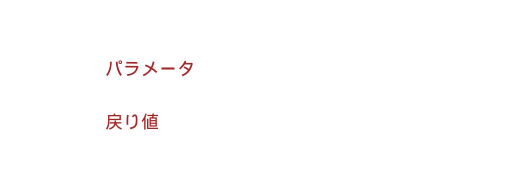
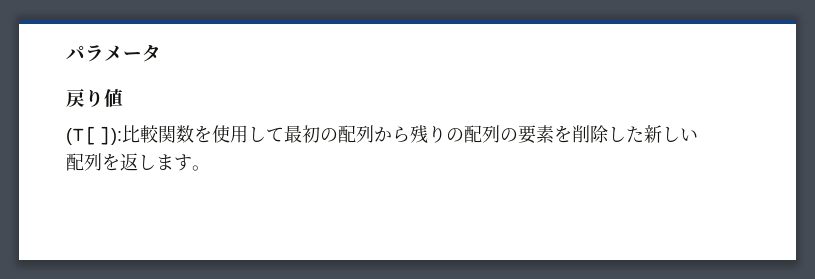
(159, 121) none -> [66,125,698,145] [66,153,210,171] // (T[]):比較関数を使用して最初の配列から残りの配列の要素を削除した新しい配列を返します。

